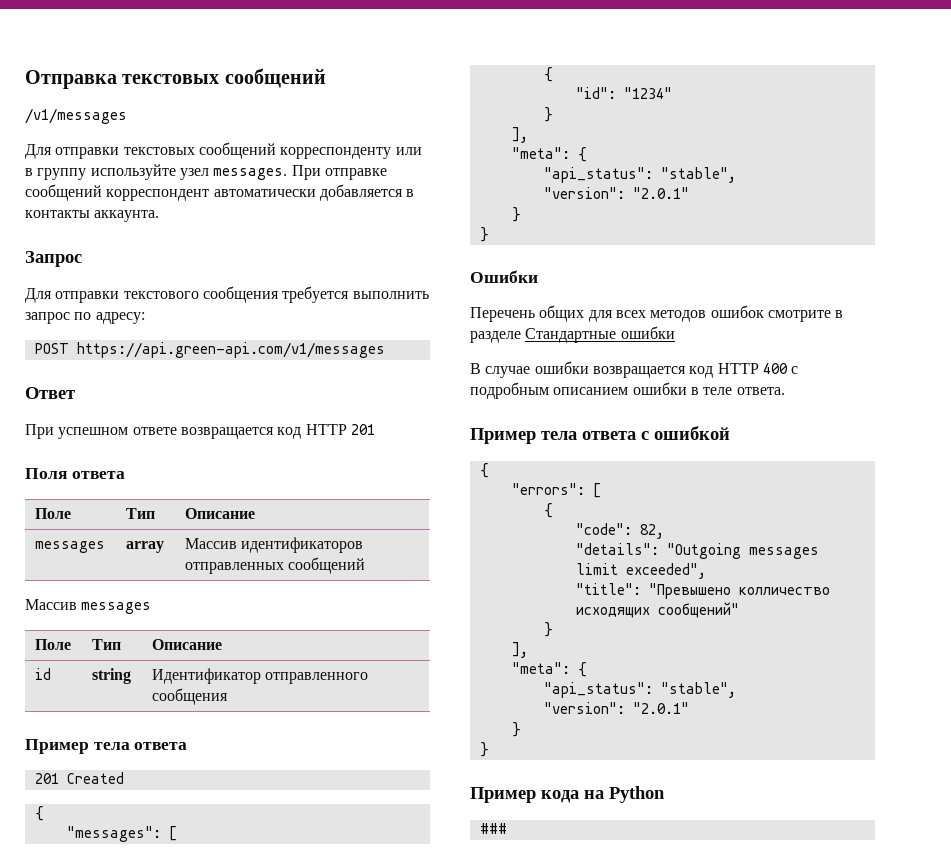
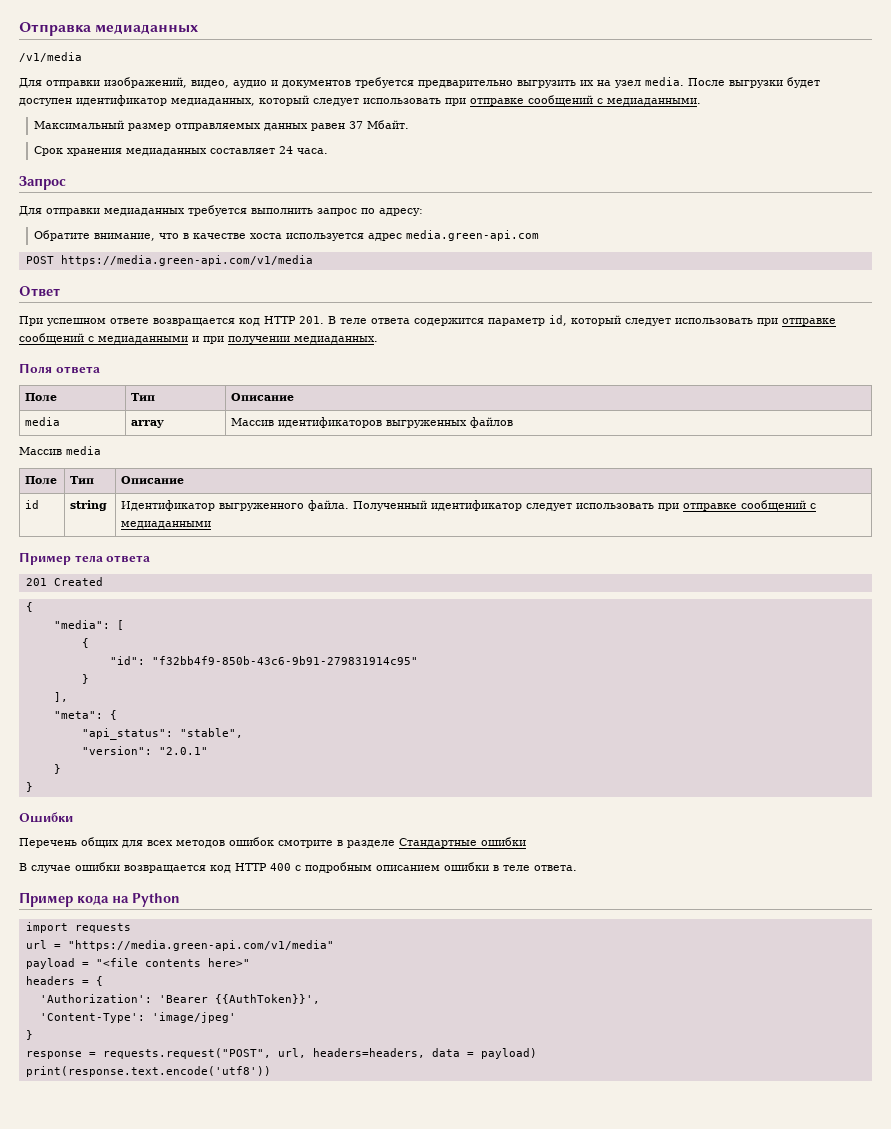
[122,68,326,88] [25,108,127,124] [25,142,422,159] [25,164,387,180] [25,184,415,201] [25,210,160,222] текстовых сообщений // /v1/messages // Для отправки текстовых сообщений корреспонденту или в группу используйте узел messages. При отправке сообщений корреспондент автоматически добавляется в контакты аккаунта. -> [95,24,199,34] [19,52,82,62] [19,77,820,88] [19,95,701,106] [33,120,409,131] [33,146,328,156] медиаданных // /v1/media // Для отправки изображений, видео, аудио и документов требуется предварительно выгрузить их на узел media. После выгрузки будет доступен идентификатор медиаданных, который следует использовать при отправке сообщений с медиаданными. // Максимальный размер отправляемых данных равен 37 Мбайт. // Срок хранения медиаданных составляет 24 часа.
[123,286,279,303] текстового сообщения -> [104,208,185,216] медиаданных
(145, 318) none -> [33,230,539,241] // Обратите внимание, что в качестве хоста используется адрес media.green-api.com
[76,342,385,358] https://api.green-api.com/v1/messages -> [60,255,313,266] https://media.green-api.com/v1/media
[350,424,375,435] 201 -> [299,315,836,326] [19,333,378,344] 201. В теле ответа содержится параметр id, который следует использовать при отправке сообщений с медиаданными и при получении медиаданных.
[35,541,106,553] messages -> [25,417,61,426] media
[185,557,366,574] [25,599,152,614] отправленных сообщений // Массив messages -> [386,417,514,428] [19,446,101,455] выгруженных файлов // Массив media
[265,672,369,684] [152,688,229,705] отправленного сообщения -> [219,500,817,511] [121,521,212,529] выгруженного файла. Полученный идентификатор следует использовать при отправке сообщений с медиаданными
[66,826,161,842] "messages": -> [53,620,110,629] "media":
[623,87,672,99] "1234" -> [151,656,418,665] "f32bb4f9-850b-43c6-9b91-279831914c95"
[541,426,730,440] [479,463,489,478] [511,483,601,498] [543,503,553,518] [575,523,664,539] [575,543,819,559] [575,563,706,579] [575,583,830,599] [575,602,739,618] [543,622,553,637] [511,642,528,658] [511,662,587,677] [543,682,736,698] [543,702,689,714] [511,722,521,737] [479,742,489,757] [470,786,665,803] [479,823,507,834] тела ответа с ошибкой // { // "errors": [ // { // "code": 82, // "details": "Outgoing messages limit exceeded", // "title": "Превышено колличество исходящих сообщений" // } // ], // "meta": { // "api_status": "stable", // "version": "2.0.1" // } // } // Пример кода на Python // ### -> [77,893,180,907] [25,922,131,933] [25,940,334,951] [25,958,250,969] [25,976,103,986] [39,994,320,1004] [39,1012,236,1023] [25,1030,33,1040] [25,1048,537,1059] [25,1066,271,1077] кода на Python // import requests // url = "https://media.green-api.com/v1/media" // payload = "<file contents here>" // headers = { // 'Authorization': 'Bearer {{AuthToken}}', // 'Content-Type': 'image/jpeg' // } // response = requests.request("POST", url, headers=headers, data = payload) // print(response.text.encode('utf8'))

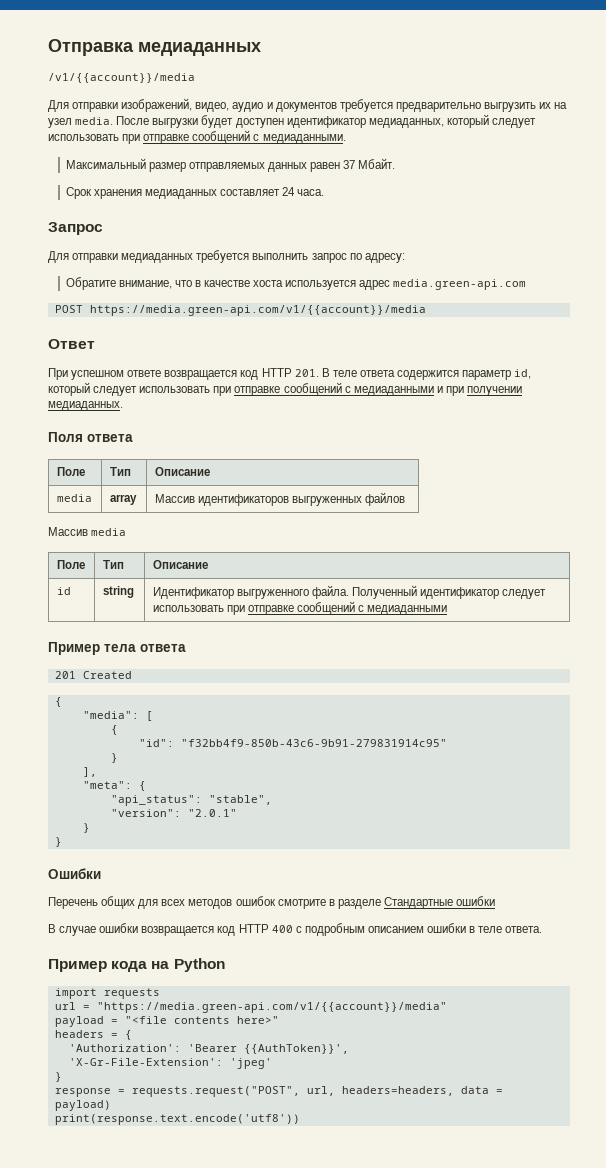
[19,52,82,62] /v1/media -> [48,73,195,83] /v1/{{account}}/media
[60,255,313,266] https://media.green-api.com/v1/media -> [89,305,426,316] https://media.green-api.com/v1/{{account}}/media
[67,940,334,951] "https://media.green-api.com/v1/media" -> [96,1002,447,1013] "https://media.green-api.com/v1/{{account}}/media"
[39,1012,236,1023] 'Content-Type': 'image/jpeg' -> [68,1058,272,1069] 'X-Gr-File-Extension': 'jpeg'

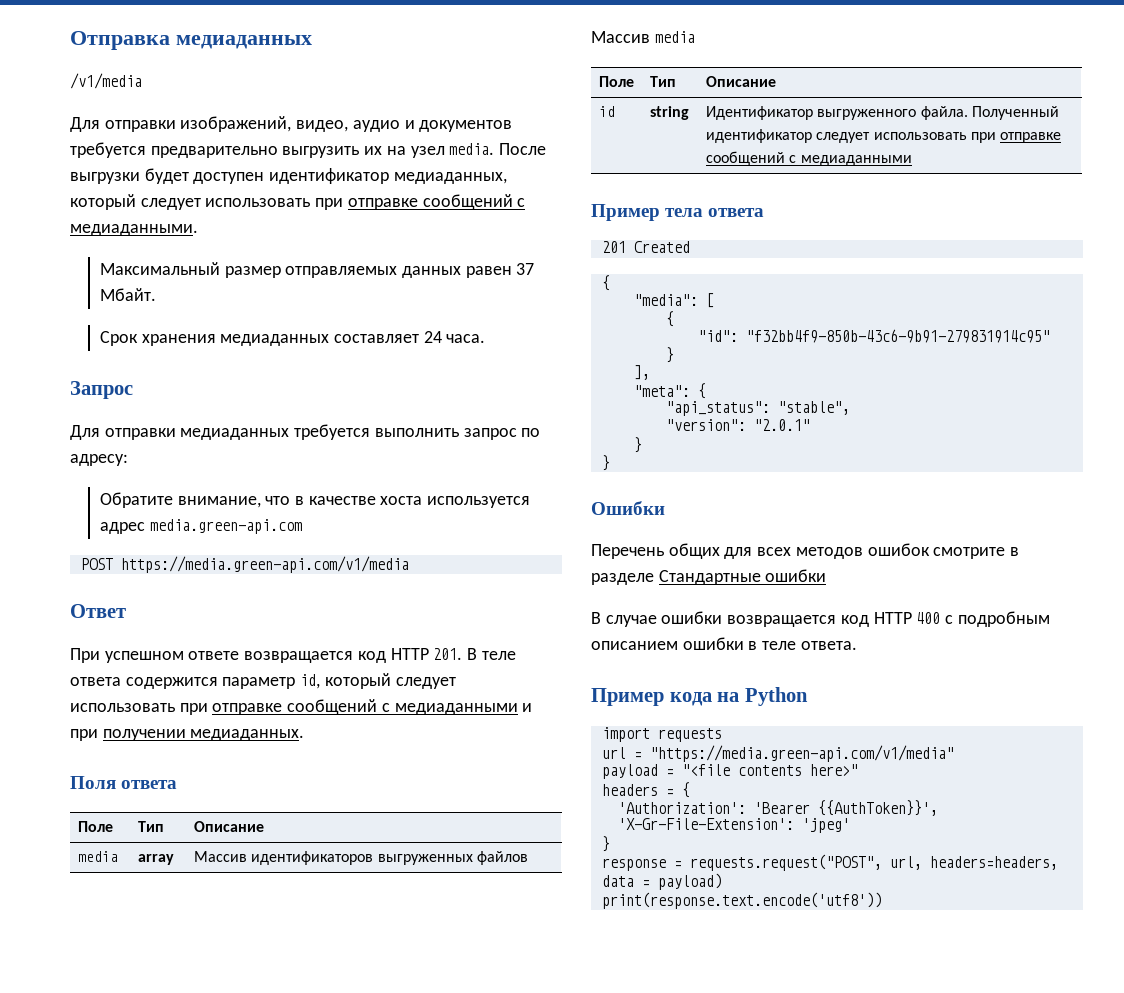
[48,73,195,83] /v1/{{account}}/media -> [70,73,142,89] /v1/media
[89,305,426,316] https://media.green-api.com/v1/{{account}}/media -> [120,556,409,573] https://media.green-api.com/v1/media
[96,1002,447,1013] "https://media.green-api.com/v1/{{account}}/media" -> [649,745,954,762] "https://media.green-api.com/v1/media"

